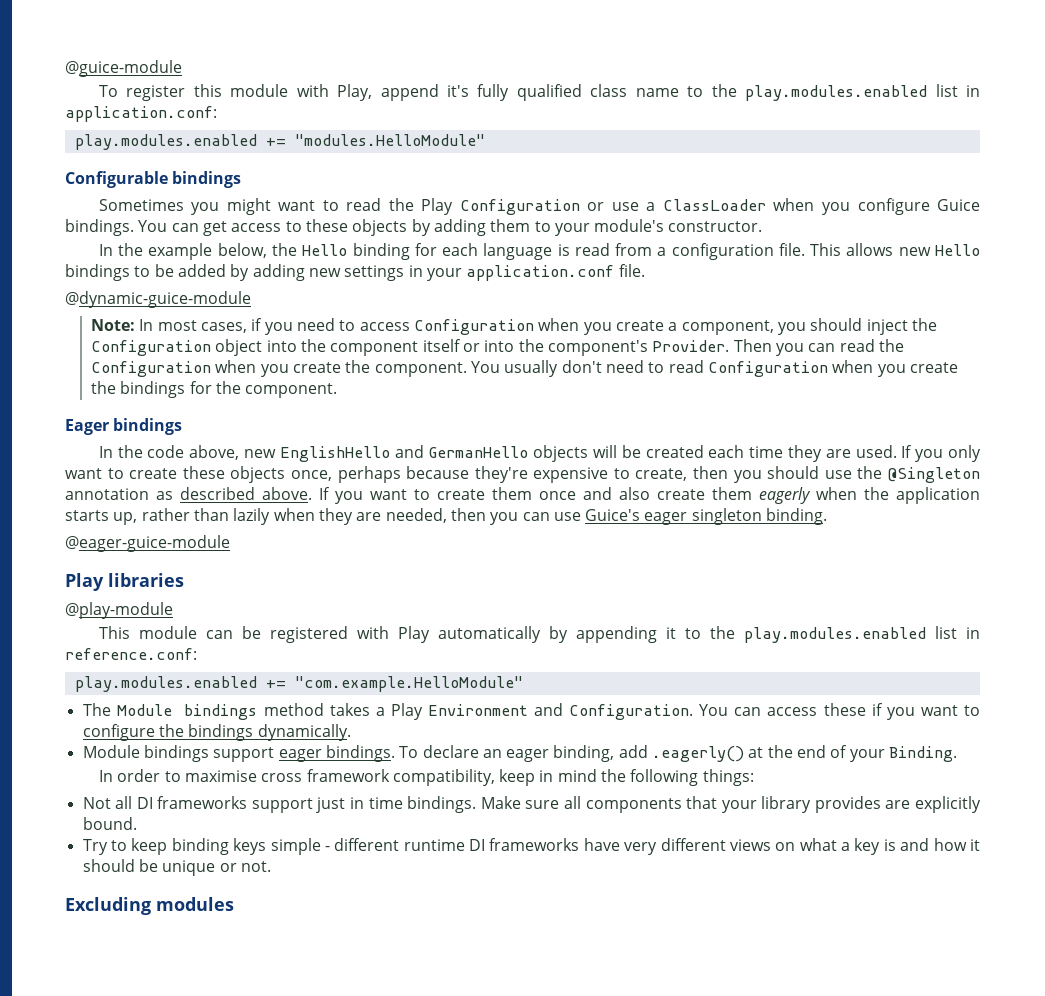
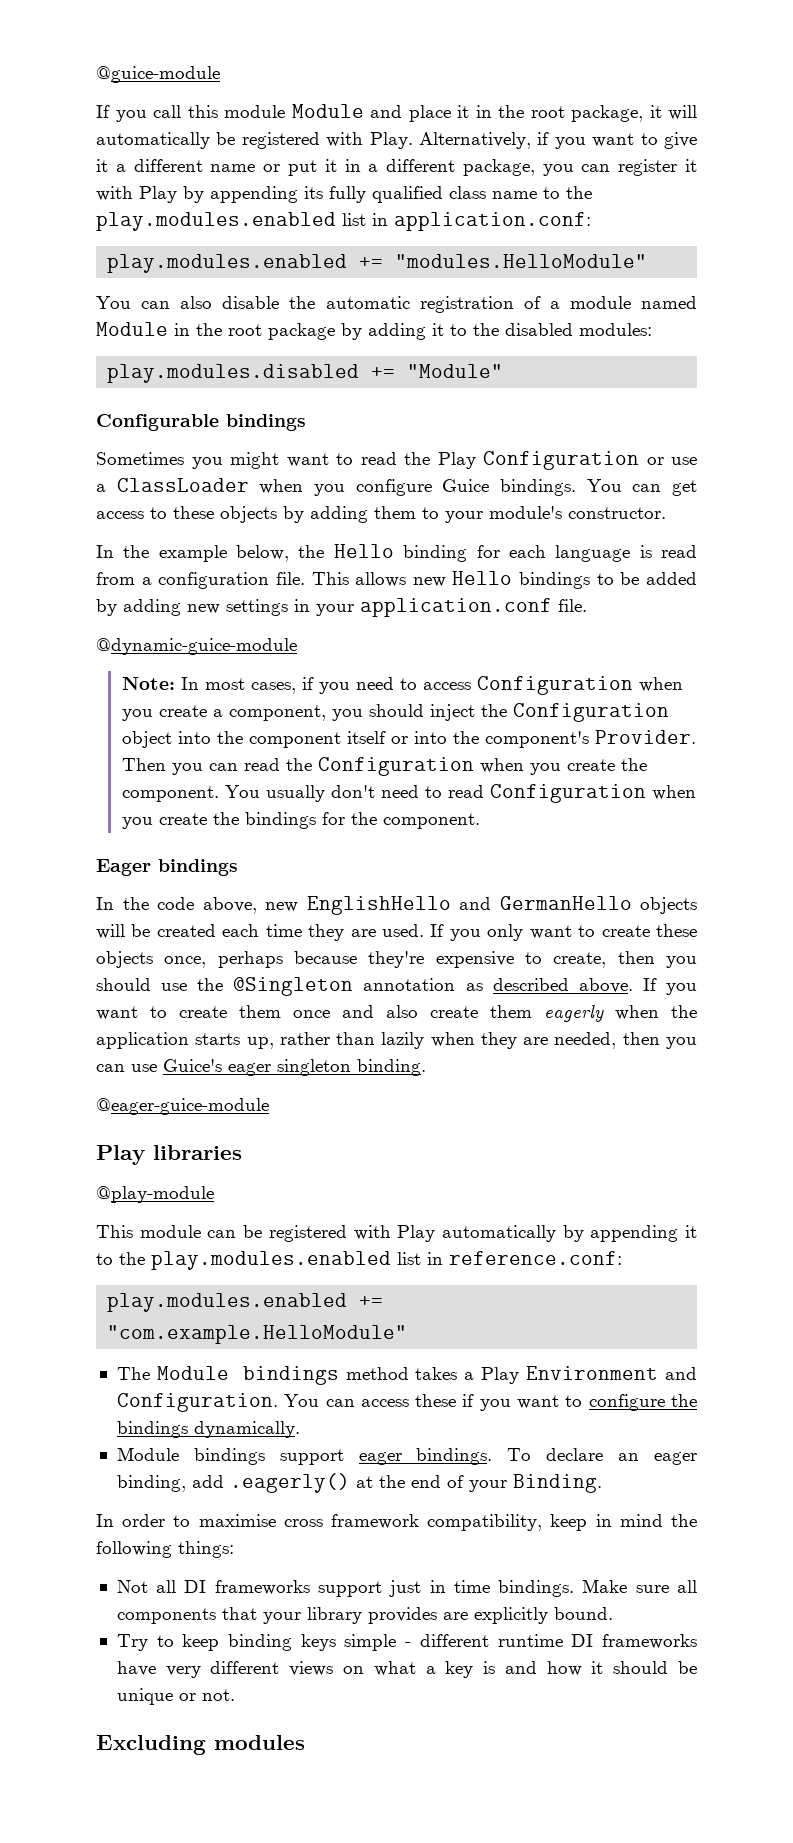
[98,84,469,101] To register this module with Play, append it's -> [96,104,697,122] [96,132,697,149] [96,159,697,176] [96,186,323,203] If you call this module Module and place it in the root package, it will automatically be registered with Play. Alternatively, if you want to give it a different name or put it in a different package, you can register it with Play by appending its
(485, 140) none -> [96,296,698,313] [96,322,652,340] [107,364,504,383] // You can also disable the automatic registration of a module named Module in the root package by adding it to the disabled modules: // play.modules.disabled += "Module"

